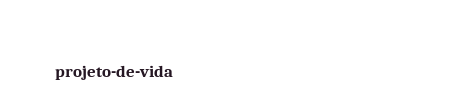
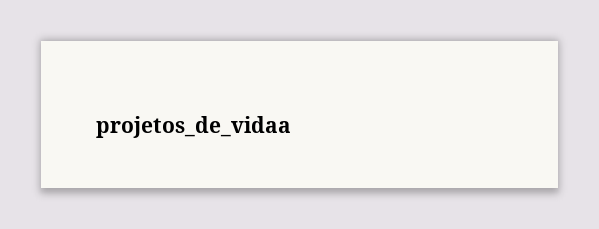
[55,65,173,80] projeto-de-vida -> [96,116,291,138] projetos_de_vidaa

